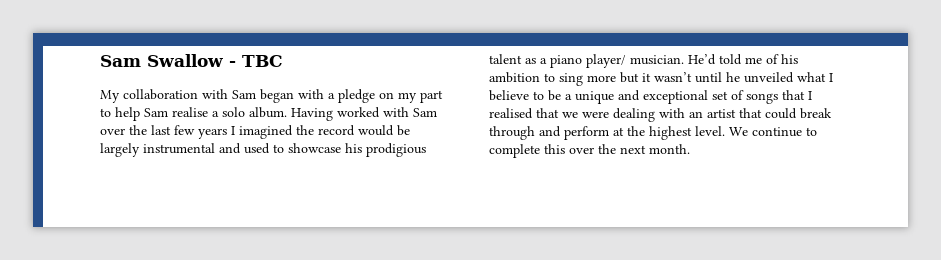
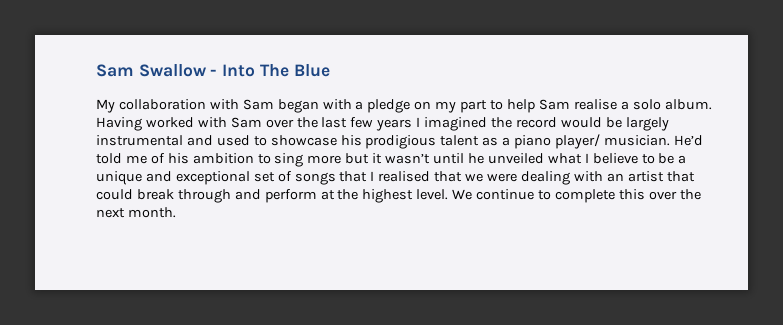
[242,55,283,67] TBC -> [222,64,330,77] Into The Blue

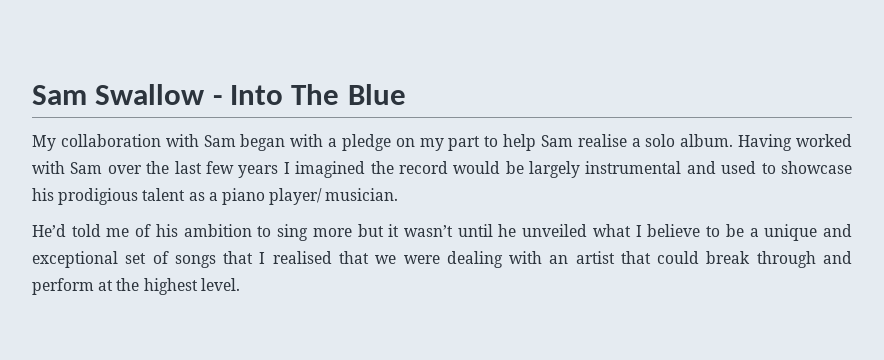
(670, 140) none -> (399, 194) //
[452,189,701,203] [96,207,176,218] We continue to complete this over the next month. -> (240, 284) none

